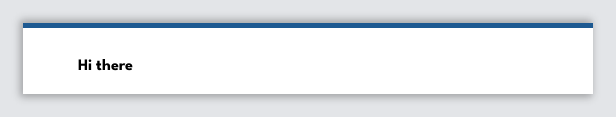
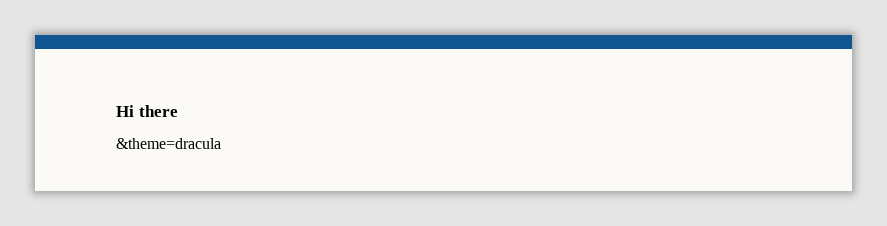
(134, 65) none -> [116,138,221,149] // &theme=dracula

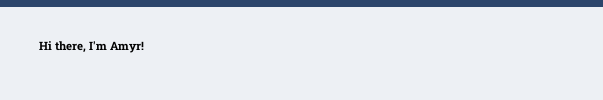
[138,105,178,117] [116,138,221,149] there // &theme=dracula -> [55,41,145,53] there, I'm Amyr!

